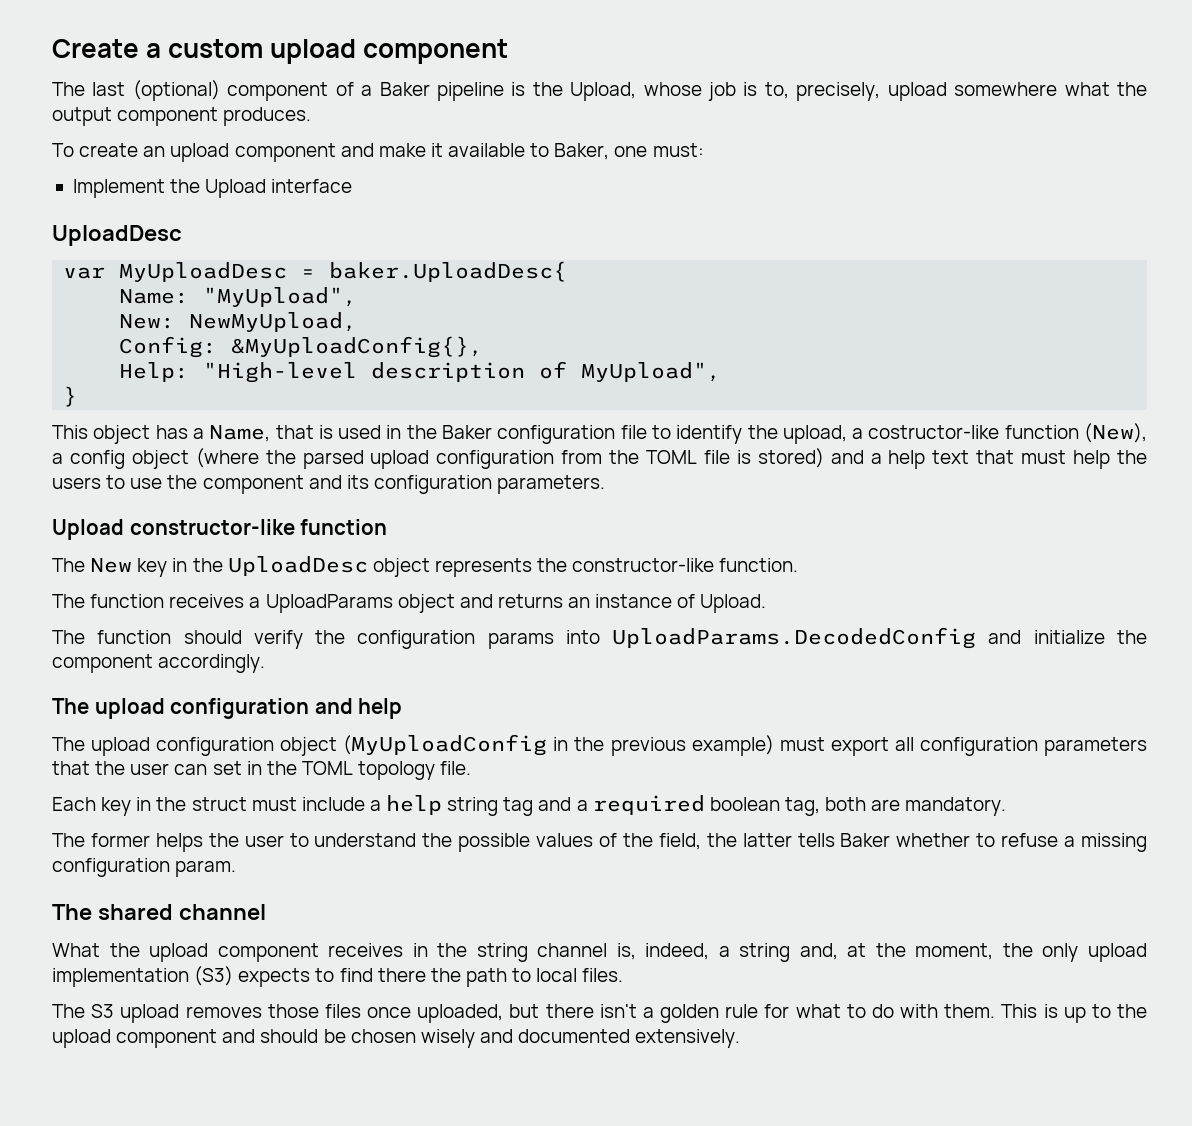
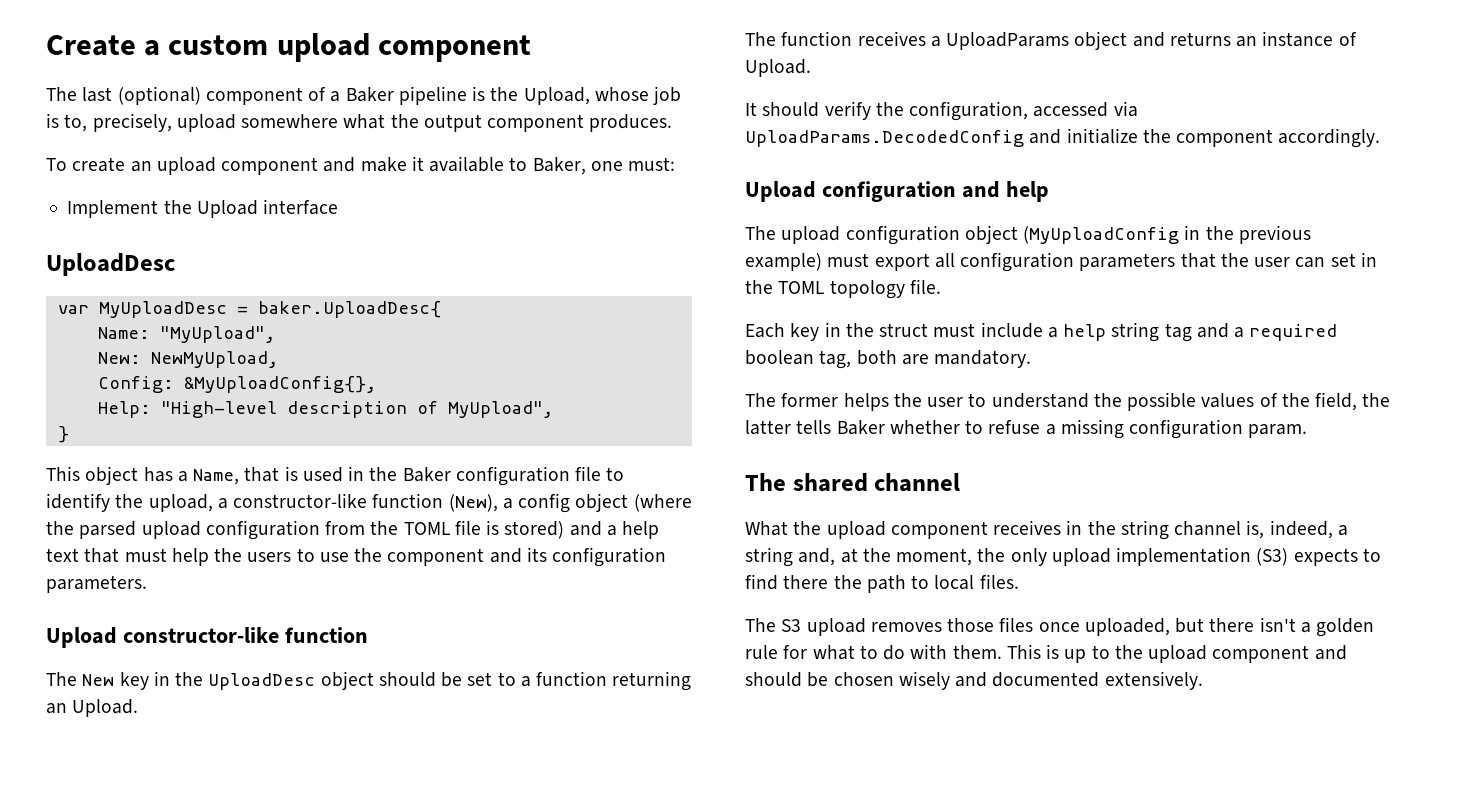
[868,425,1000,439] costructor-like -> [233,493,368,508] constructor-like
[434,558,799,577] represents the constructor-like function. -> [378,671,692,691] [46,699,139,717] should be set to a function returning an Upload.
[52,630,172,644] The function -> [745,102,757,116] It
[357,630,600,649] configuration params into -> [909,101,1138,121] configuration, accessed via
[52,698,165,719] The upload -> [745,181,816,202] Upload

